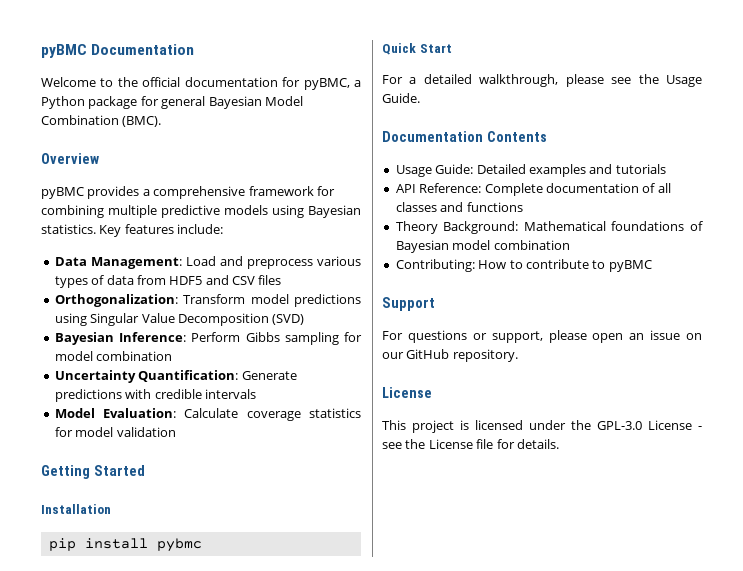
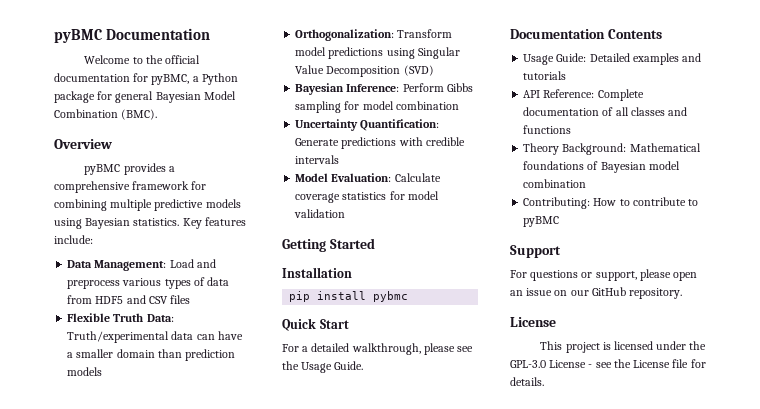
(282, 280) none -> [67,313,174,322] [67,331,243,343] [67,349,236,361] [67,367,103,376] // Flexible Truth Data: Truth/experimental data can have a smaller domain than prediction models

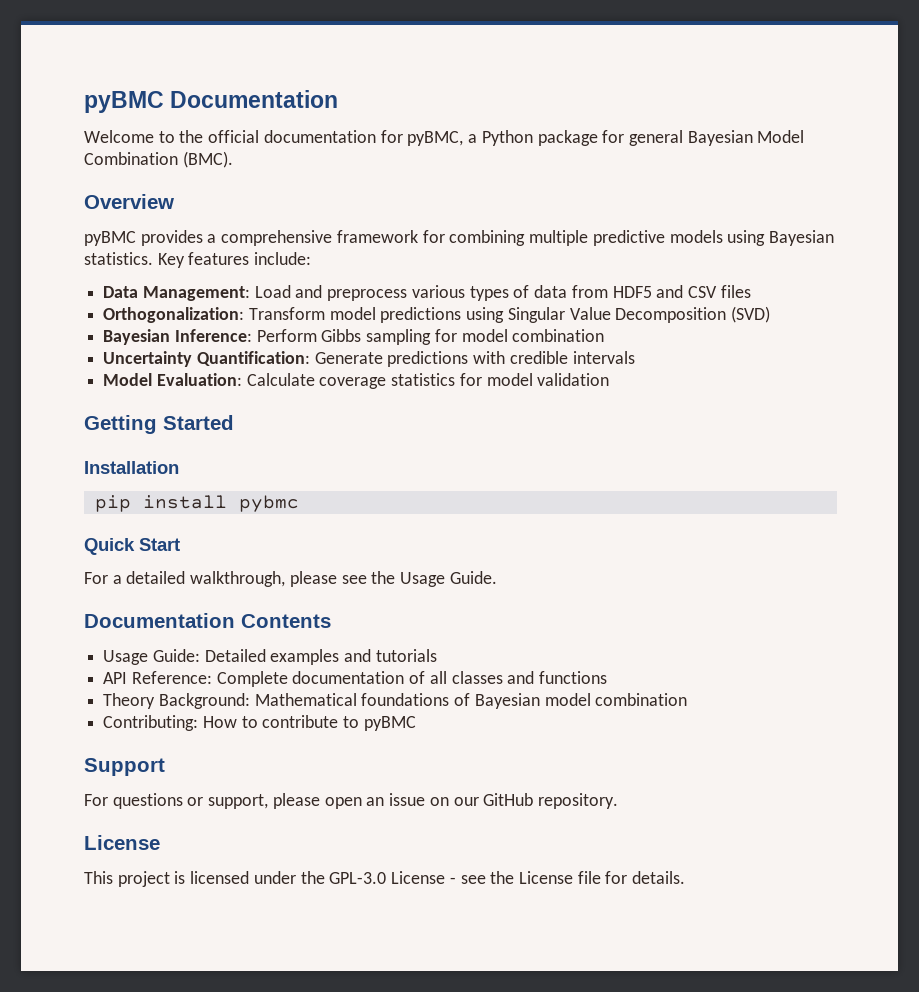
[67,313,174,322] [67,331,243,343] [67,349,236,361] [67,367,103,376] // Flexible Truth Data: Truth/experimental data can have a smaller domain than prediction models -> (751, 291) none

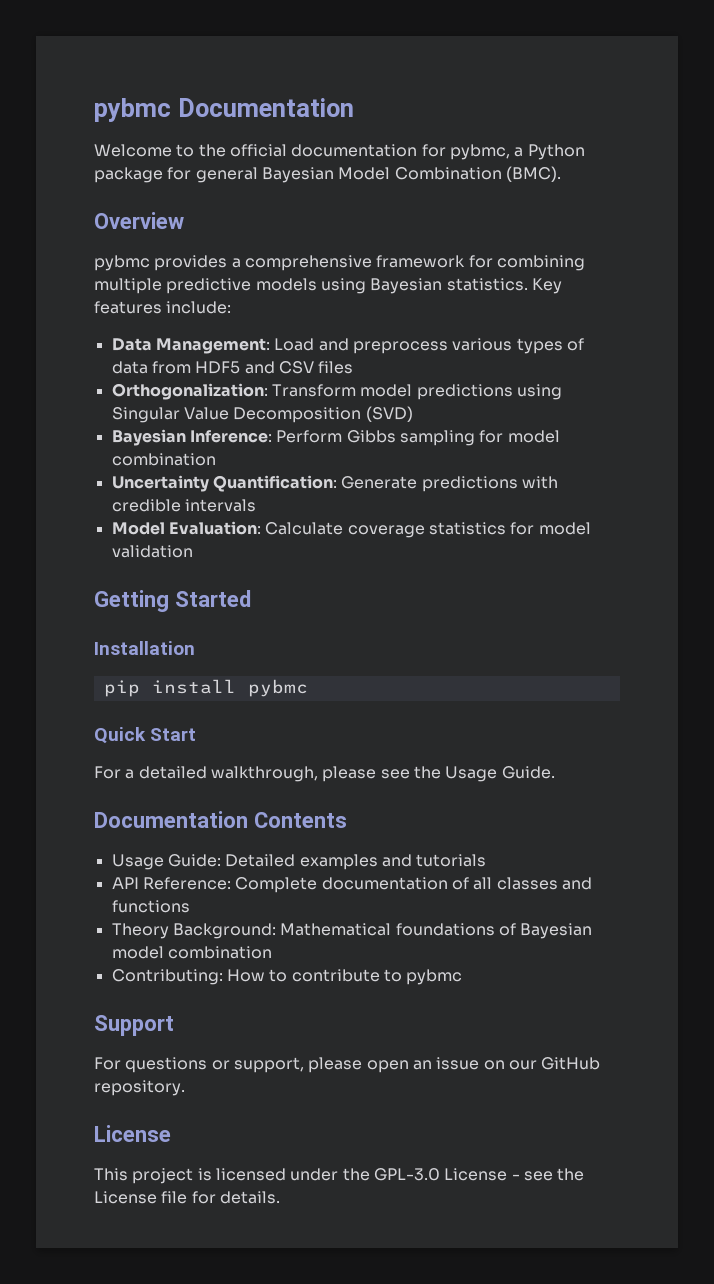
[84,91,164,113] pyBMC -> [94,98,171,122] pybmc
[407,131,464,146] pyBMC, -> [449,144,510,160] pybmc,
[84,231,136,246] pyBMC -> [94,255,150,271] pybmc
[363,716,416,731] pyBMC -> [406,969,463,985] pybmc

